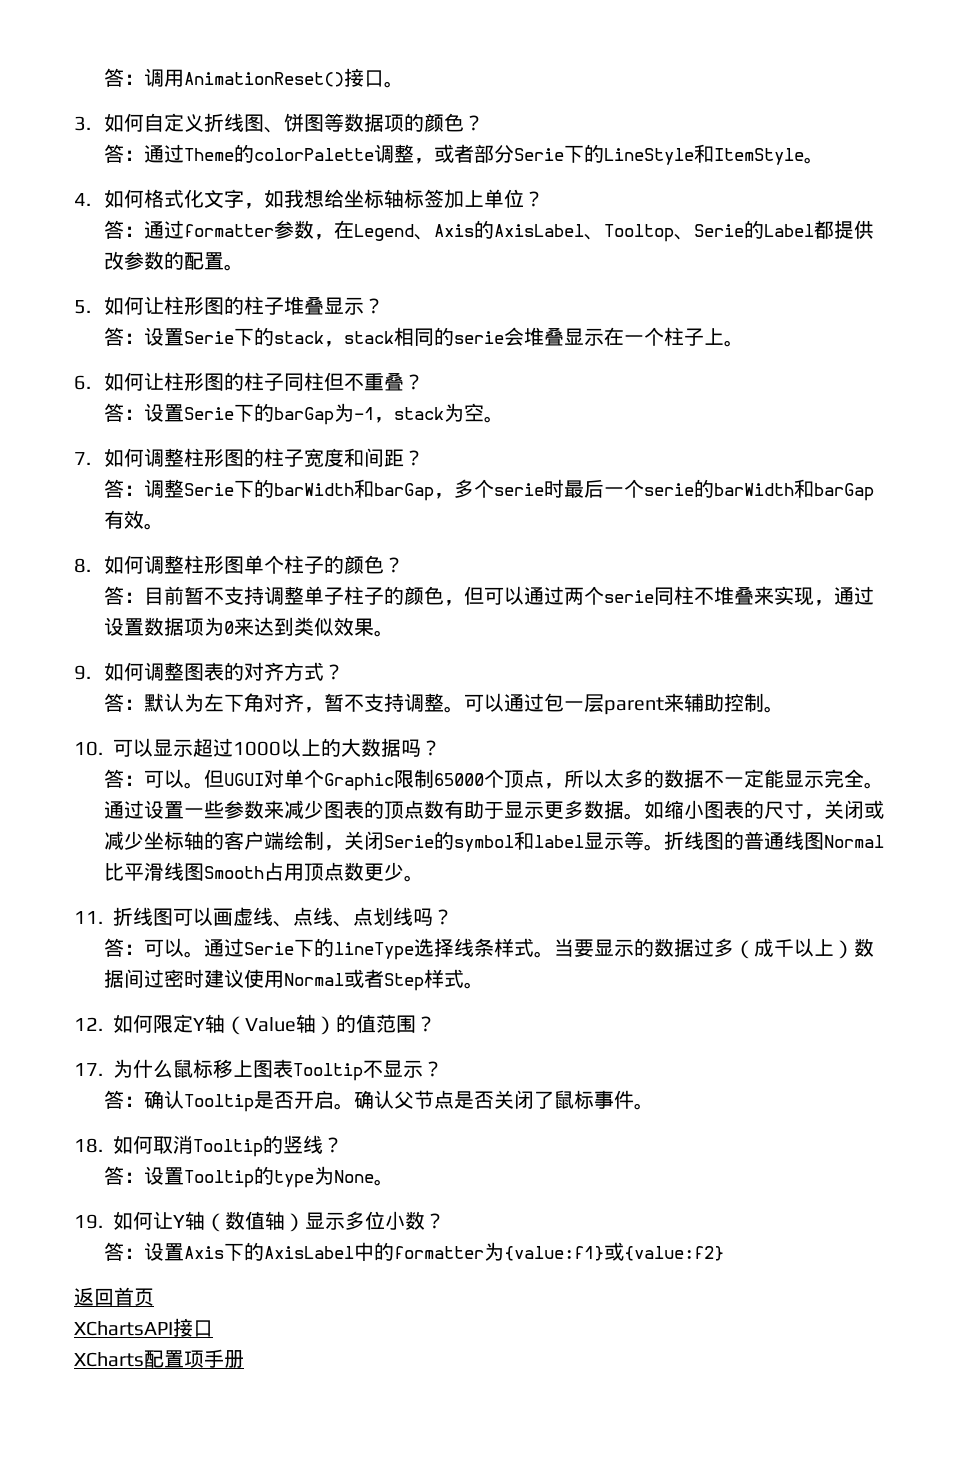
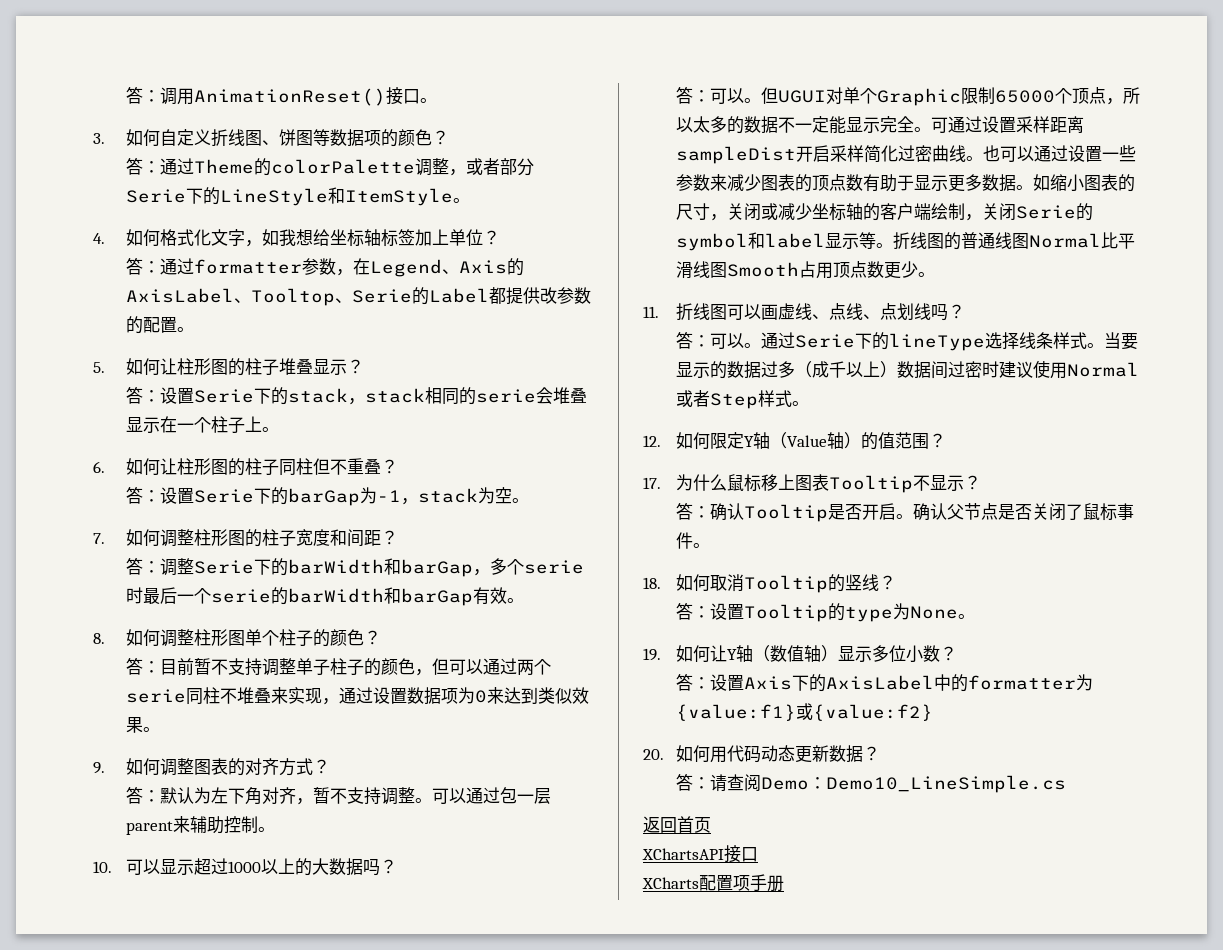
(884, 785) none -> [931,116,1085,133] [676,145,1035,164] 可通过设置采样距离sampleDist开启采样简化过密曲线。也可以
(724, 1253) none -> [643,745,881,763] [676,773,1067,793] // 20.如何用代码动态更新数据？ // 答：请查阅Demo：Demo10_LineSimple.cs

